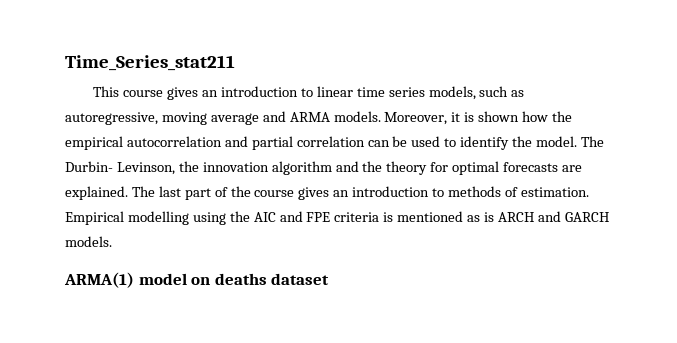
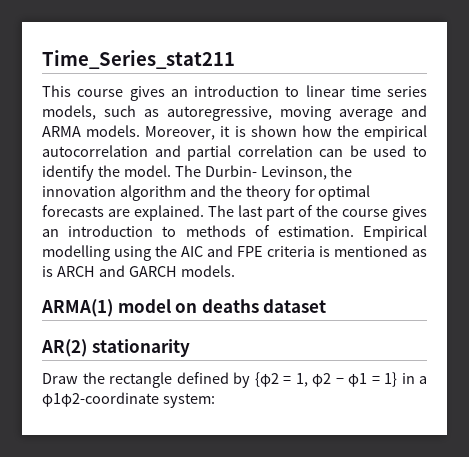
(330, 279) none -> [41,339,190,357] [42,372,427,388] [42,392,215,408] // AR(2) stationarity // Draw the rectangle defined by {φ2 = 1, φ2 − φ1 = 1} in a φ1φ2-coordinate system:

